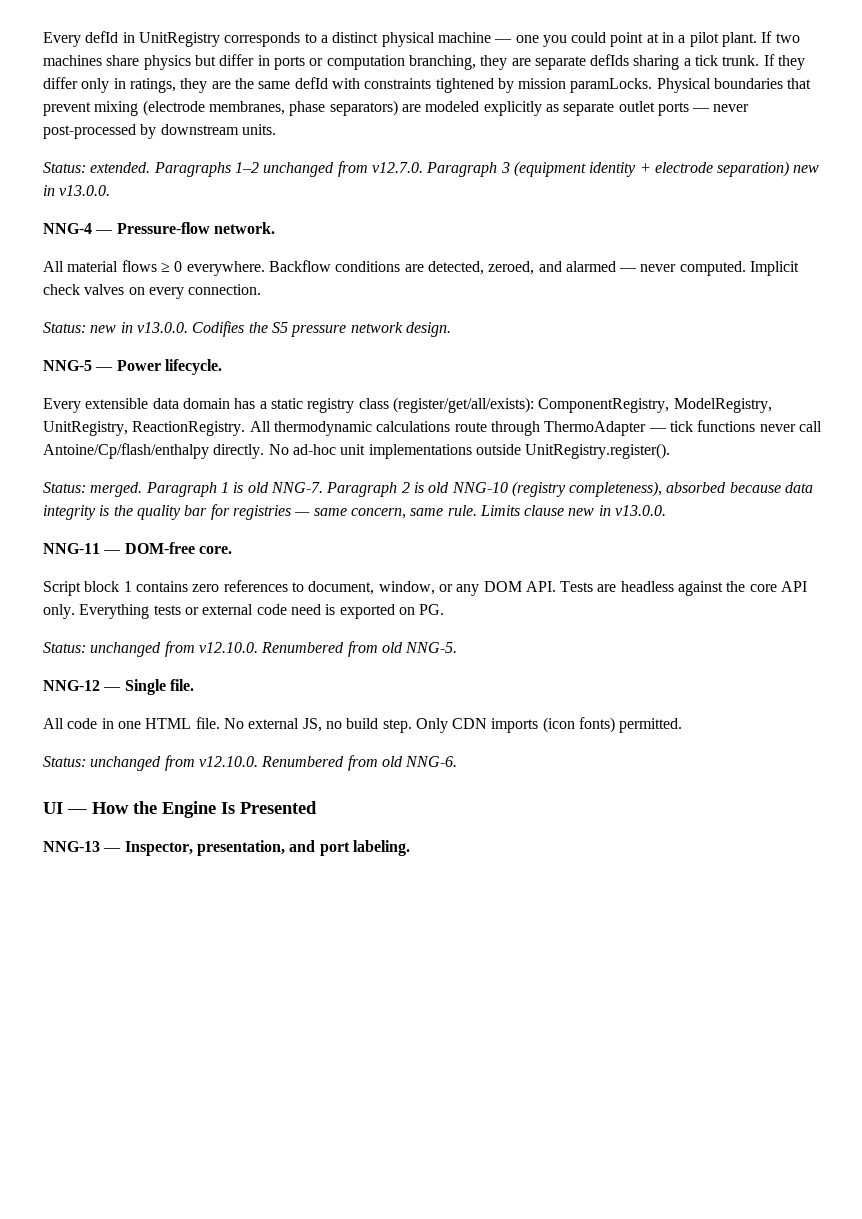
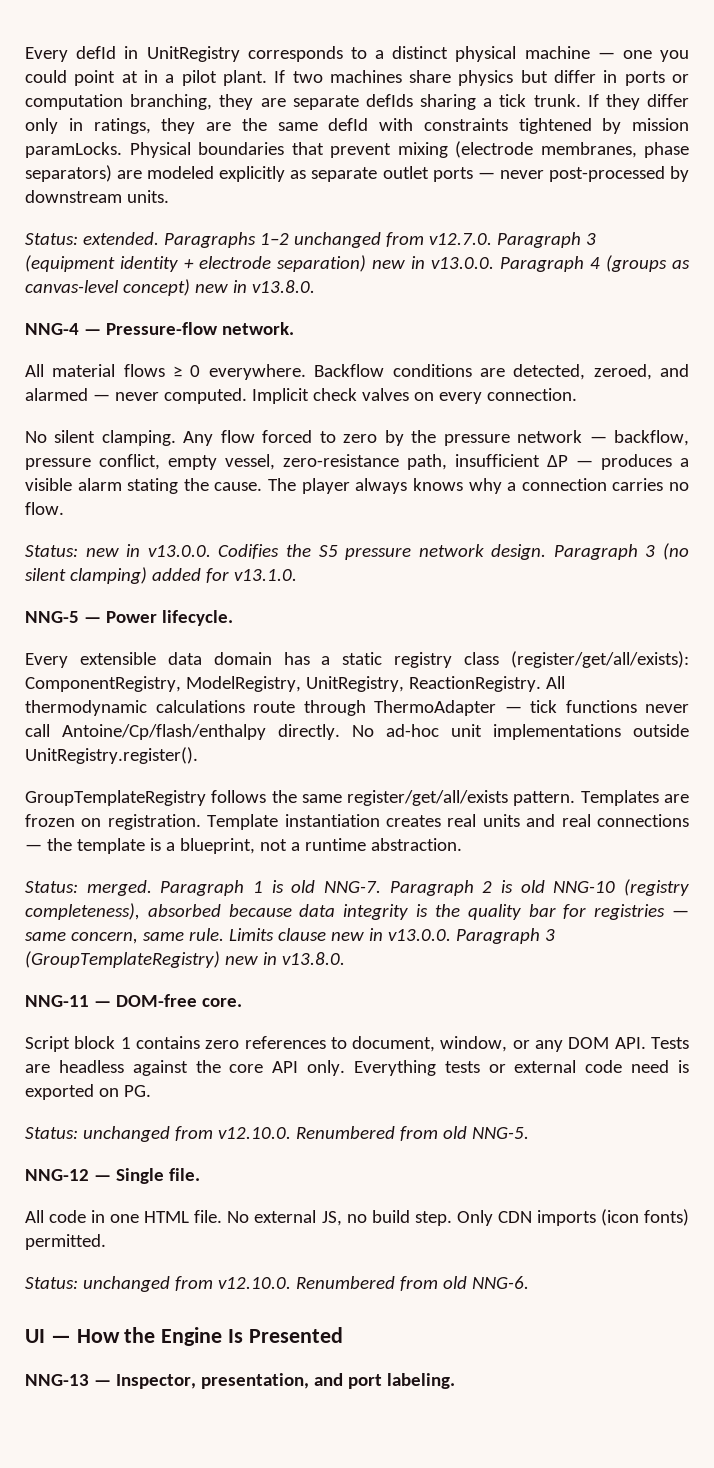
(111, 190) none -> [500,255,690,272] [25,279,315,296] Paragraph 4 (groups as canvas-level concept) new in v13.8.0.
(262, 289) none -> [25,430,689,446] [25,454,689,470] [25,478,690,494] [25,502,64,515] // No silent clamping. Any flow forced to zero by the pressure network — backflow, pressure conflict, empty vessel, zero-resistance path, insufficient ΔP — produces a visible alarm stating the cause. The player always knows why a connection carries no flow.
(451, 329) none -> [553,543,689,560] [25,567,297,584] Paragraph 3 (no silent clamping) added for v13.1.0.
(671, 451) none -> [25,790,689,806] [25,814,689,830] [25,838,462,854] // GroupTemplateRegistry follows the same register/get/all/exists pattern. Templates are frozen on registration. Template instantiation creates real units and real connections — the template is a blueprint, not a runtime abstraction.
(667, 510) none -> [455,928,555,944] [25,951,345,968] Paragraph 3 (GroupTemplateRegistry) new in v13.8.0.

